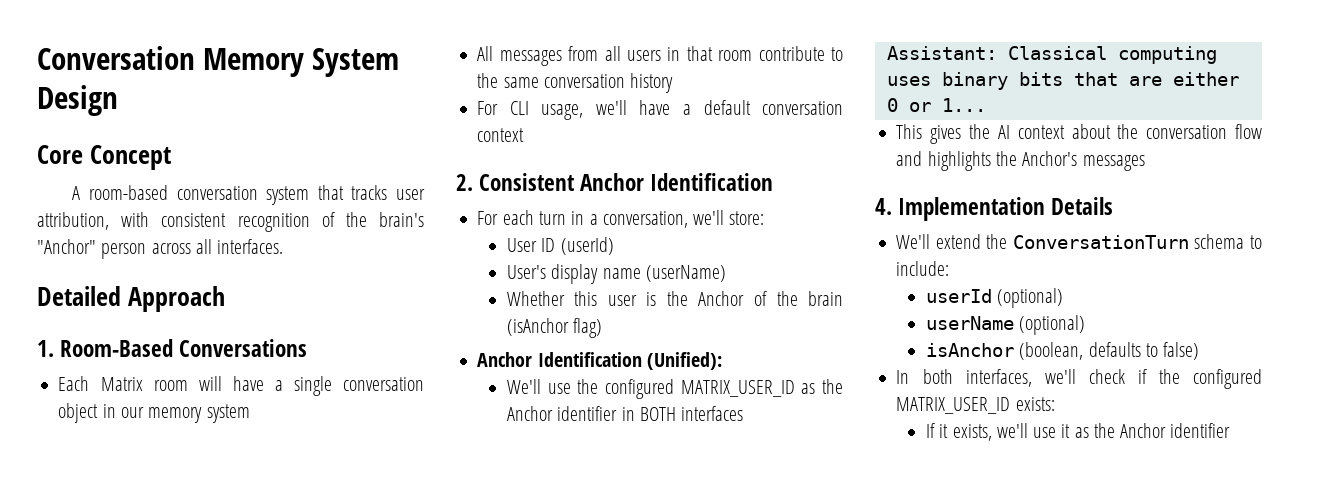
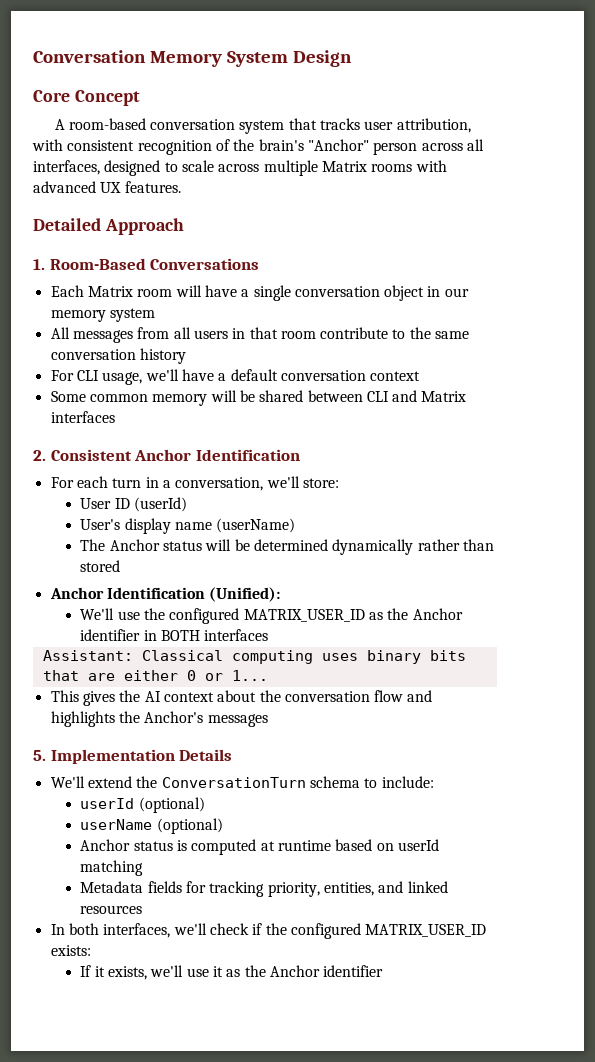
[217,239,284,254] interfaces. -> [33,160,447,176] [33,181,181,193] interfaces, designed to scale across multiple Matrix rooms with advanced UX features.
(525, 135) none -> [50,390,467,406] [50,411,115,423] // Some common memory will be shared between CLI and Matrix interfaces
[506,291,844,306] [506,318,603,338] Whether this user is the Anchor of the brain (isAnchor flag) -> [80,539,494,555] [80,560,121,572] The Anchor status will be determined dynamically rather than stored
[875,198,892,215] 4. -> [33,750,46,761] 5.
[925,342,1200,360] isAnchor (boolean, defaults to false) -> [80,839,439,855] [80,860,144,876] [80,881,448,897] [80,905,143,914] Anchor status is computed at runtime based on userId matching // Metadata fields for tracking priority, entities, and linked resources

